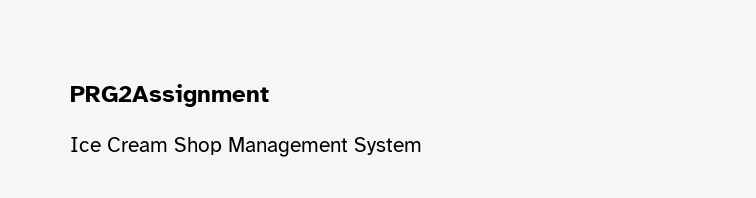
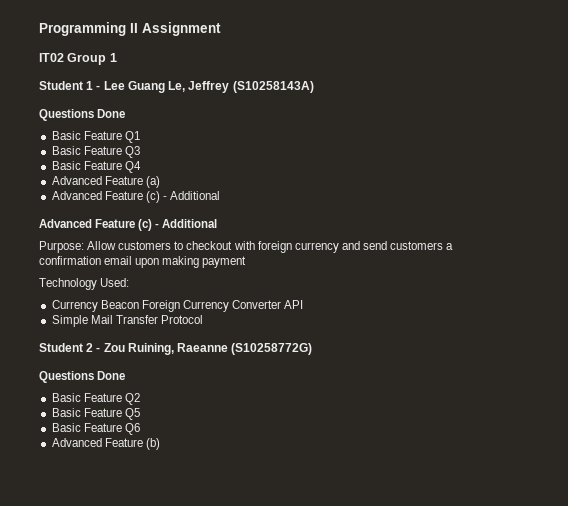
[70,84,269,107] [70,137,422,157] PRG2Assignment // Ice Cream Shop Management System -> [39,22,221,36] [39,53,117,65] [39,81,314,93] [39,109,126,121] [51,131,140,143] [51,146,140,158] [51,161,141,173] [51,176,160,188] [51,191,221,203] [39,219,218,231] [39,241,454,253] [39,256,247,268] [39,278,130,290] [51,300,304,312] [51,315,203,327] [39,343,313,355] [39,371,126,383] [51,393,140,405] [51,408,140,420] [51,423,140,435] [51,438,160,450] Programming II Assignment // IT02 Group 1 // Student 1 - Lee Guang Le, Jeffrey (S10258143A) // Questions Done // Basic Feature Q1 // Basic Feature Q3 // Basic Feature Q4 // Advanced Feature (a) // Advanced Feature (c) - Additional // Advanced Feature (c) - Additional // Purpose: Allow customers to checkout with foreign currency and send customers a confirmation email upon making payment // Technology Used: // Currency Beacon Foreign Currency Converter API // Simple Mail Transfer Protocol // Student 2 - Zou Ruining, Raeanne (S10258772G) // Questions Done // Basic Feature Q2 // Basic Feature Q5 // Basic Feature Q6 // Advanced Feature (b)

